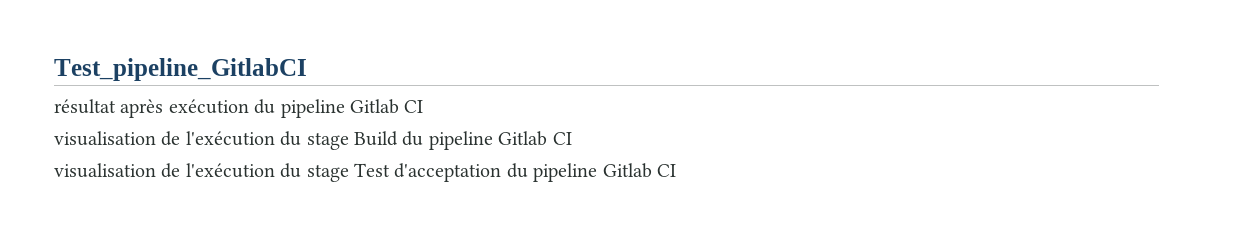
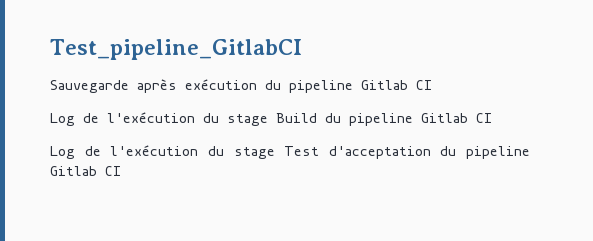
[54,99,116,114] résultat -> [50,80,129,93] Sauvegarde
[54,131,156,146] visualisation -> [50,113,75,126] Log
[54,163,156,178] visualisation -> [50,146,75,159] Log

